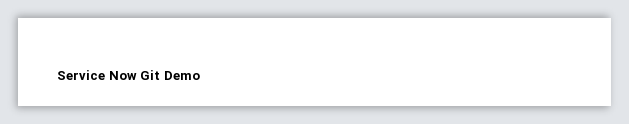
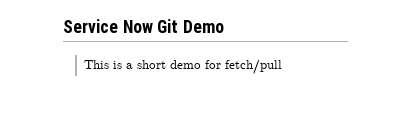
(200, 75) none -> [84,59,283,75] // This is a short demo for fetch/pull

